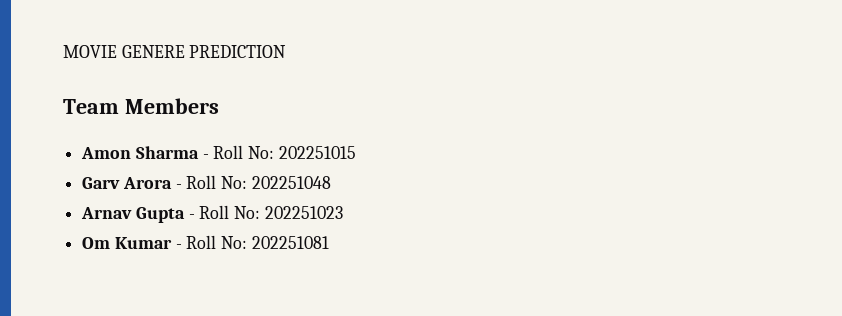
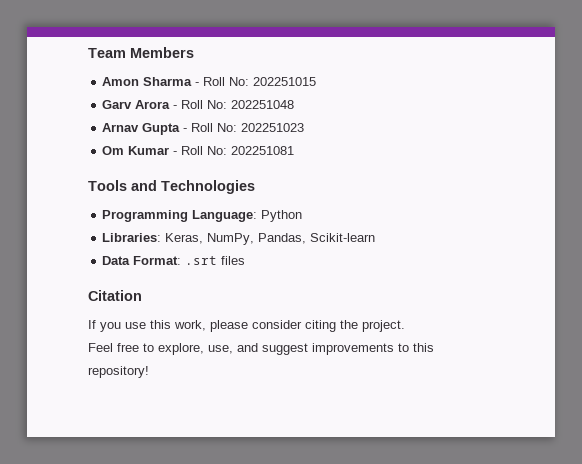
[63,45,287,58] MOVIE GENERE PREDICTION // -> (88, 53) none
(329, 242) none -> [88,180,255,194] [102,210,303,222] [102,233,376,245] [102,256,246,265] [88,290,142,301] [88,320,405,332] [88,343,434,355] [88,366,149,378] // Tools and Technologies // Programming Language: Python // Libraries: Keras, NumPy, Pandas, Scikit-learn // Data Format: .srt files // Citation // If you use this work, please consider citing the project. // Feel free to explore, use, and suggest improvements to this repository!

